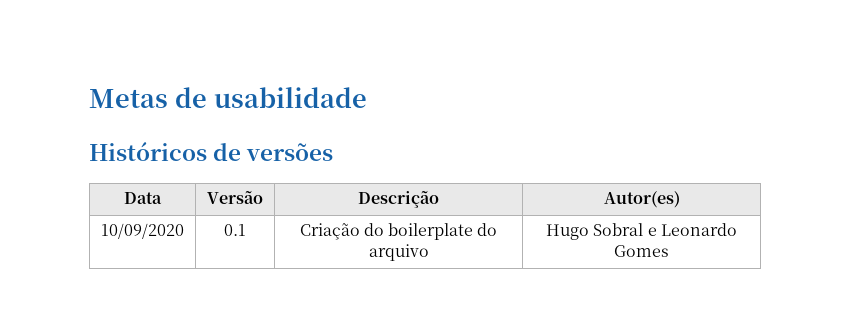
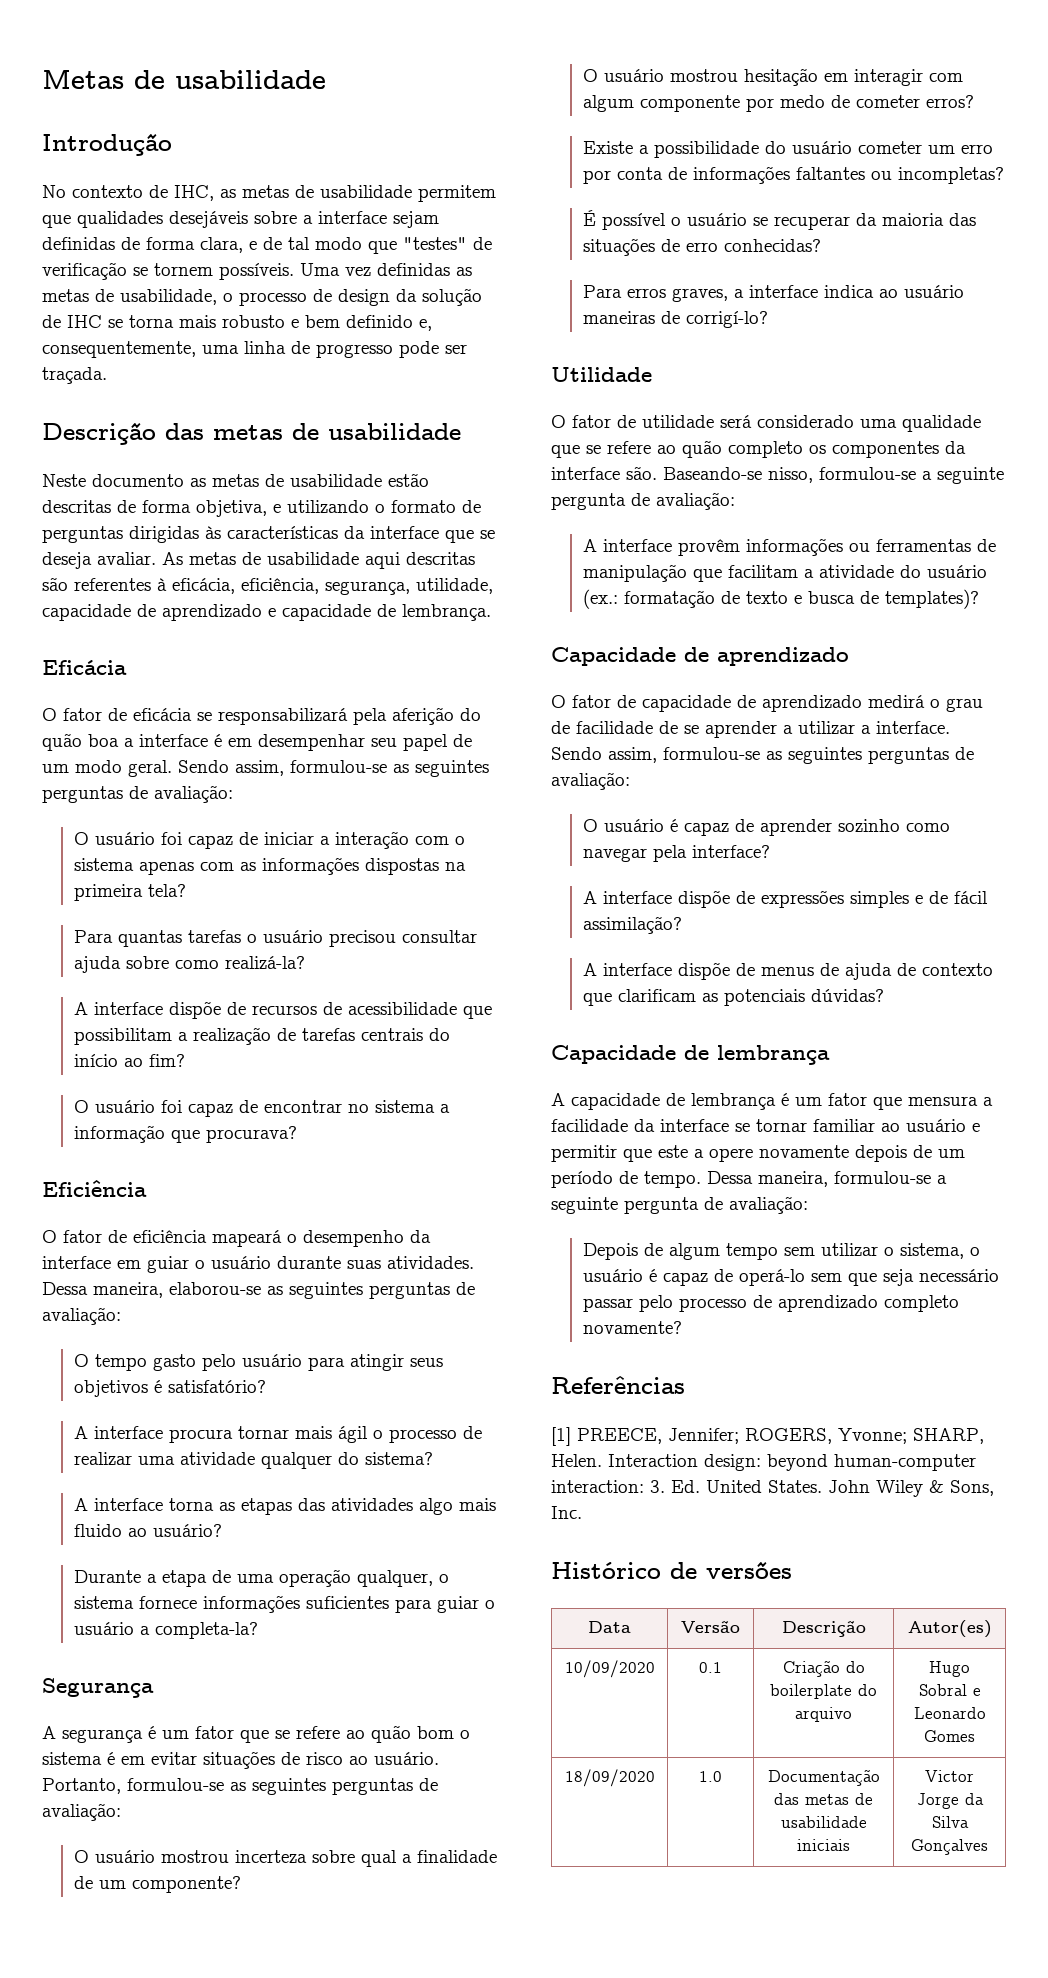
[89,142,207,161] Históricos -> [42,133,172,156] [42,185,496,202] [42,211,439,228] [42,237,492,254] [42,262,472,280] [42,288,482,306] [42,315,432,331] [42,341,467,358] [42,367,107,384] [42,422,461,445] [42,473,429,487] [42,500,481,517] [42,526,495,543] [42,552,475,569] [42,577,493,595] [42,604,491,621] [42,660,127,675] [42,707,481,725] [42,733,472,751] [42,760,489,777] [42,785,233,803] [73,831,465,849] [73,857,466,875] [73,884,186,901] [73,930,477,947] [73,956,305,973] [73,1001,492,1019] [73,1027,450,1045] [73,1054,185,1067] [73,1100,450,1117] [73,1125,297,1143] [42,1180,147,1197] [42,1230,431,1247] [42,1256,474,1273] [42,1282,475,1299] [42,1307,121,1325] [73,1354,443,1371] [73,1380,266,1397] [73,1426,482,1443] [73,1452,433,1469] [73,1498,496,1515] [73,1524,222,1537] [73,1569,449,1587] [73,1595,495,1613] [73,1622,258,1639] [42,1678,154,1698] [42,1725,470,1743] [42,1751,439,1769] [42,1778,438,1795] [42,1803,121,1821] [73,1850,497,1867] [73,1876,241,1893] [582,68,963,86] [582,95,974,112] [582,141,993,158] [582,166,1004,184] [582,210,976,230] [582,238,821,256] [582,285,964,302] [582,311,768,328] [551,367,652,382] [551,415,981,432] [551,440,966,458] [551,466,1004,484] [551,492,735,510] [582,538,996,556] [582,564,987,582] [582,589,979,609] [551,647,849,666] [551,695,983,712] [551,721,950,738] [551,747,974,764] [551,772,630,790] [582,819,950,836] [582,845,770,862] [582,890,988,908] [582,916,682,934] [582,962,993,980] [582,989,884,1006] [551,1045,830,1065] [551,1093,993,1110] [551,1119,980,1132] [551,1145,965,1162] [551,1171,947,1188] [551,1196,808,1214] [582,1243,980,1260] [582,1269,999,1286] [582,1295,959,1312] [582,1321,682,1334] [551,1376,685,1394] [551,1427,984,1446] [551,1454,976,1471] [551,1480,994,1497] [551,1506,582,1519] [551,1562,661,1579] Introdução // No contexto de IHC, as metas de usabilidade permitem que qualidades desejáveis sobre a interface sejam definidas de forma clara, e de tal modo que "testes" de verificação se tornem possíveis. Uma vez definidas as metas de usabilidade, o processo de design da solução de IHC se torna mais robusto e bem definido e, consequentemente, uma linha de progresso pode ser traçada. // Descrição das metas de usabilidade // Neste documento as metas de usabilidade estão descritas de forma objetiva, e utilizando o formato de perguntas dirigidas às características da interface que se deseja avaliar. As metas de usabilidade aqui descritas são referentes à eficácia, eficiência, segurança, utilidade, capacidade de aprendizado e capacidade de lembrança. // Eficácia // O fator de eficácia se responsabilizará pela aferição do quão boa a interface é em desempenhar seu papel de um modo geral. Sendo assim, formulou-se as seguintes perguntas de avaliação: // O usuário foi capaz de iniciar a interação com o sistema apenas com as informações dispostas na primeira tela? // Para quantas tarefas o usuário precisou consultar ajuda sobre como realizá-la? // A interface dispõe de recursos de acessibilidade que possibilitam a realização de tarefas centrais do início ao fim? // O usuário foi capaz de encontrar no sistema a informação que procurava? // Eficiência // O fator de eficiência mapeará o desempenho da interface em guiar o usuário durante suas atividades. Dessa maneira, elaborou-se as seguintes perguntas de avaliação: // O tempo gasto pelo usuário para atingir seus objetivos é satisfatório? // A interface procura tornar mais ágil o processo de realizar uma atividade qualquer do sistema? // A interface torna as etapas das atividades algo mais fluido ao usuário? // Durante a etapa de uma operação qualquer, o sistema fornece informações suficientes para guiar o usuário a completa-la? // Segurança // A segurança é um fator que se refere ao quão bom o sistema é em evitar situações de risco ao usuário. Portanto, formulou-se as seguintes perguntas de avaliação: // O usuário mostrou incerteza sobre qual a finalidade de um componente? // O usuário mostrou hesitação em interagir com algum componente por medo de cometer erros? // Existe a possibilidade do usuário cometer um erro por conta de informações faltantes ou incompletas? // É possível o usuário se recuperar da maioria das situações de erro conhecidas? // Para erros graves, a interface indica ao usuário maneiras de corrigí-lo? // Utilidade // O fator de utilidade será considerado uma qualidade que se refere ao quão completo os componentes da interface são. Baseando-se nisso, formulou-se a seguinte pergunta de avaliação: // A interface provêm informações ou ferramentas de manipulação que facilitam a atividade do usuário (ex.: formatação de texto e busca de templates)? // Capacidade de aprendizado // O fator de capacidade de aprendizado medirá o grau de facilidade de se aprender a utilizar a interface. Sendo assim, formulou-se as seguintes perguntas de avaliação: // O usuário é capaz de aprender sozinho como navegar pela interface? // A interface dispõe de expressões simples e de fácil assimilação? // A interface dispõe de menus de ajuda de contexto que clarificam as potenciais dúvidas? // Capacidade de lembrança // A capacidade de lembrança é um fator que mensura a facilidade da interface se tornar familiar ao usuário e permitir que este a opere novamente depois de um período de tempo. Dessa maneira, formulou-se a seguinte pergunta de avaliação: // Depois de algum tempo sem utilizar o sistema, o usuário é capaz de operá-lo sem que seja necessário passar pelo processo de aprendizado completo novamente? // Referências // [1] PREECE, Jennifer; ROGERS, Yvonne; SHARP, Helen. Interaction design: beyond human-computer interaction: 3. Ed. United States. John Wiley & Sons, Inc. // Histórico
(669, 251) none -> [564,1769,655,1787] [699,1771,722,1782] [767,1769,880,1786] [774,1793,873,1805] [780,1816,867,1828] [797,1839,850,1851] [925,1770,974,1782] [916,1793,984,1809] [931,1816,969,1828] [911,1839,988,1855] // 18/09/2020 | 1.0 | Documentação das metas de usabilidade iniciais | Victor Jorge da Silva Gonçalves

